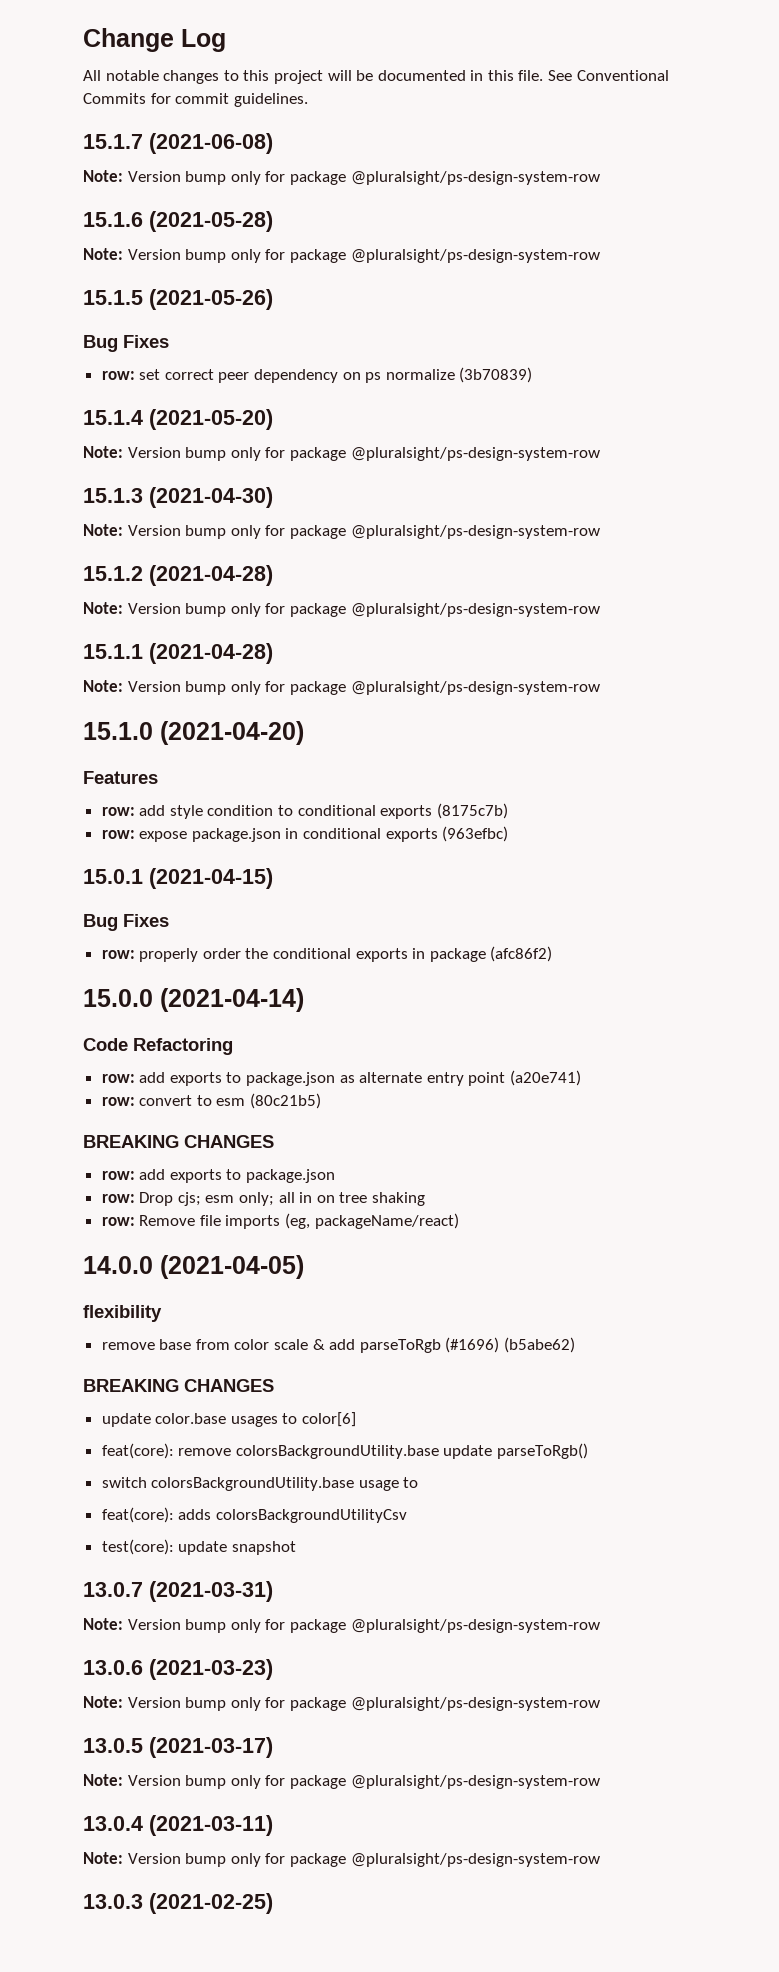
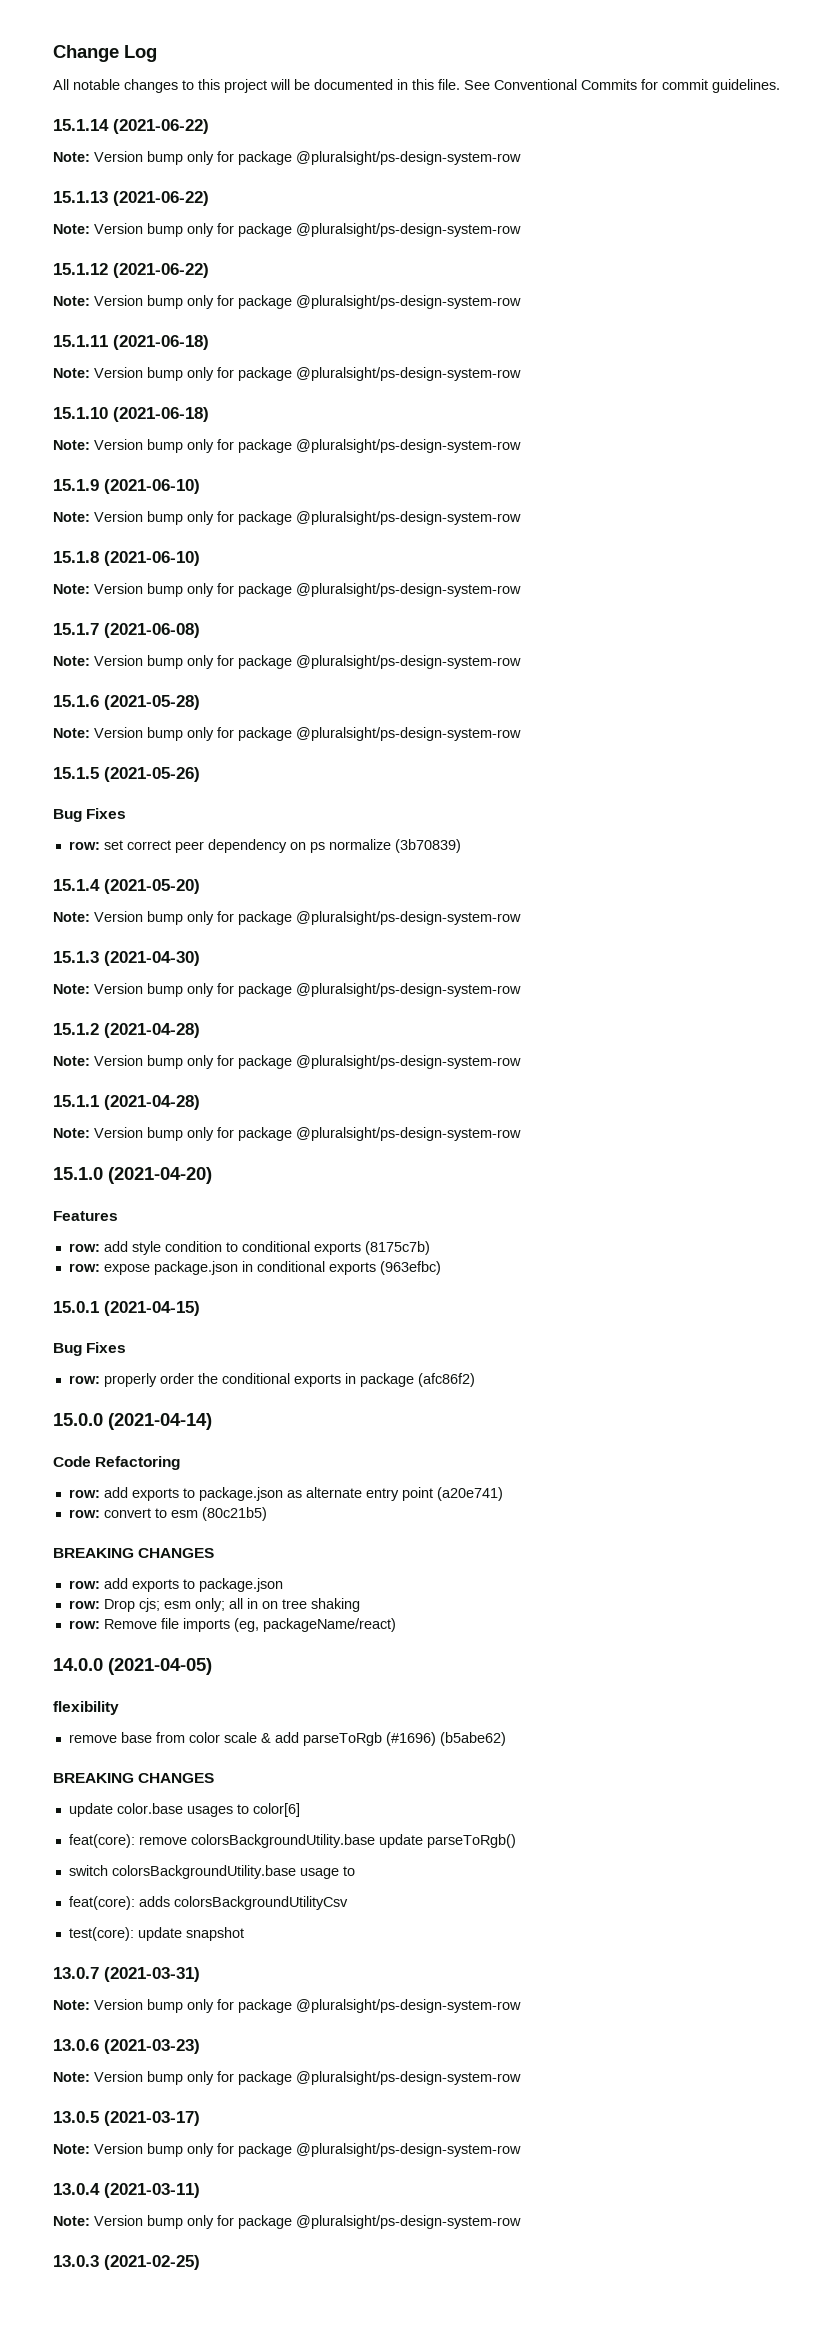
(308, 100) none -> [53,119,209,134] [53,151,521,165] [53,191,209,206] [53,223,521,237] [53,263,209,278] [53,295,521,309] [53,335,209,350] [53,367,521,381] [53,407,209,422] [53,439,521,453] [53,479,200,494] [53,511,521,525] [53,551,200,566] [53,583,521,597] // 15.1.14 (2021-06-22) // Note: Version bump only for package @pluralsight/ps-design-system-row // 15.1.13 (2021-06-22) // Note: Version bump only for package @pluralsight/ps-design-system-row // 15.1.12 (2021-06-22) // Note: Version bump only for package @pluralsight/ps-design-system-row // 15.1.11 (2021-06-18) // Note: Version bump only for package @pluralsight/ps-design-system-row // 15.1.10 (2021-06-18) // Note: Version bump only for package @pluralsight/ps-design-system-row // 15.1.9 (2021-06-10) // Note: Version bump only for package @pluralsight/ps-design-system-row // 15.1.8 (2021-06-10) // Note: Version bump only for package @pluralsight/ps-design-system-row

